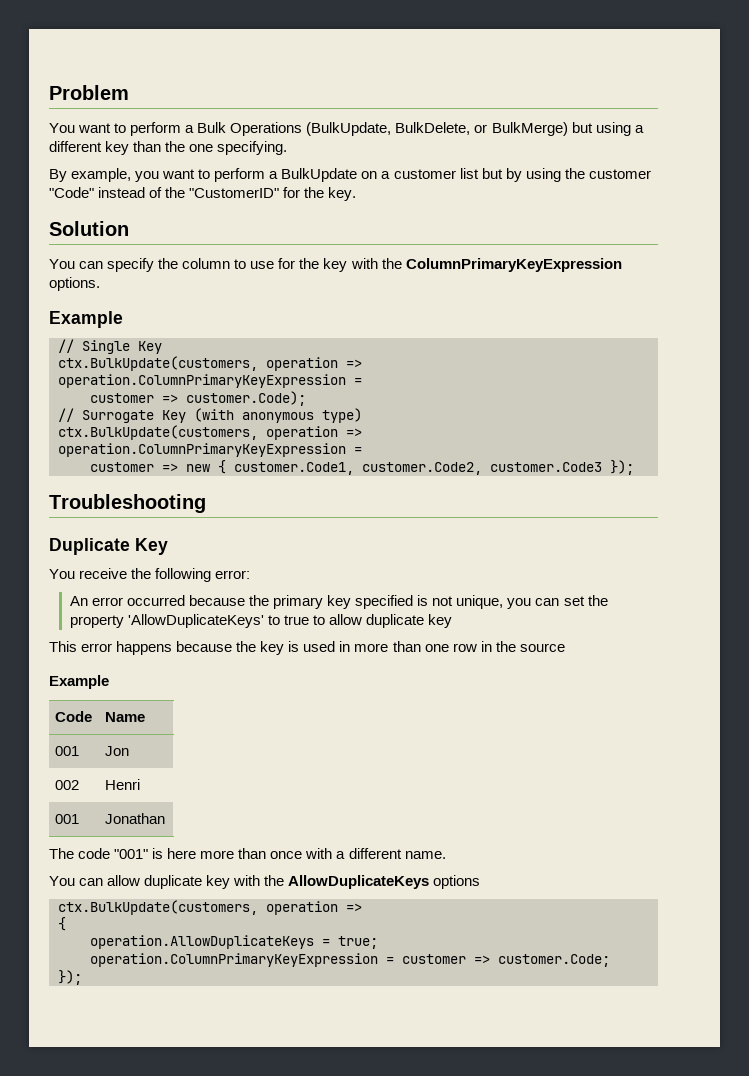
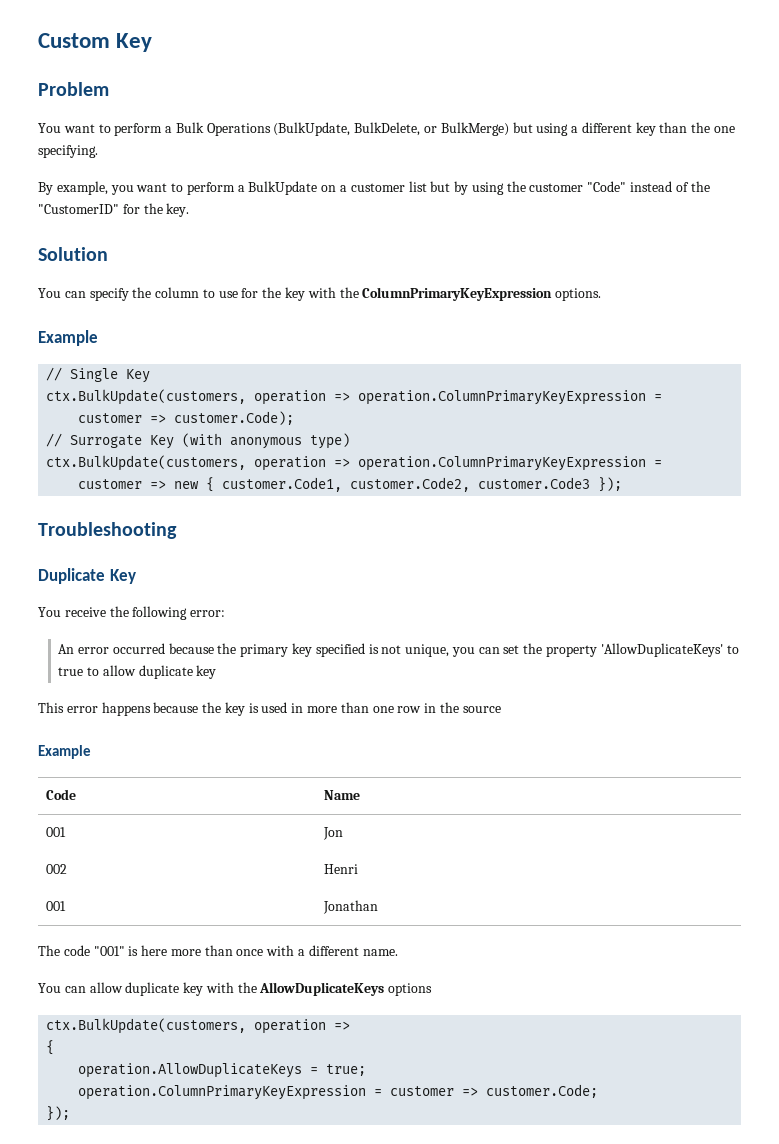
(49, 92) none -> [38,33,153,52] Custom Key //

